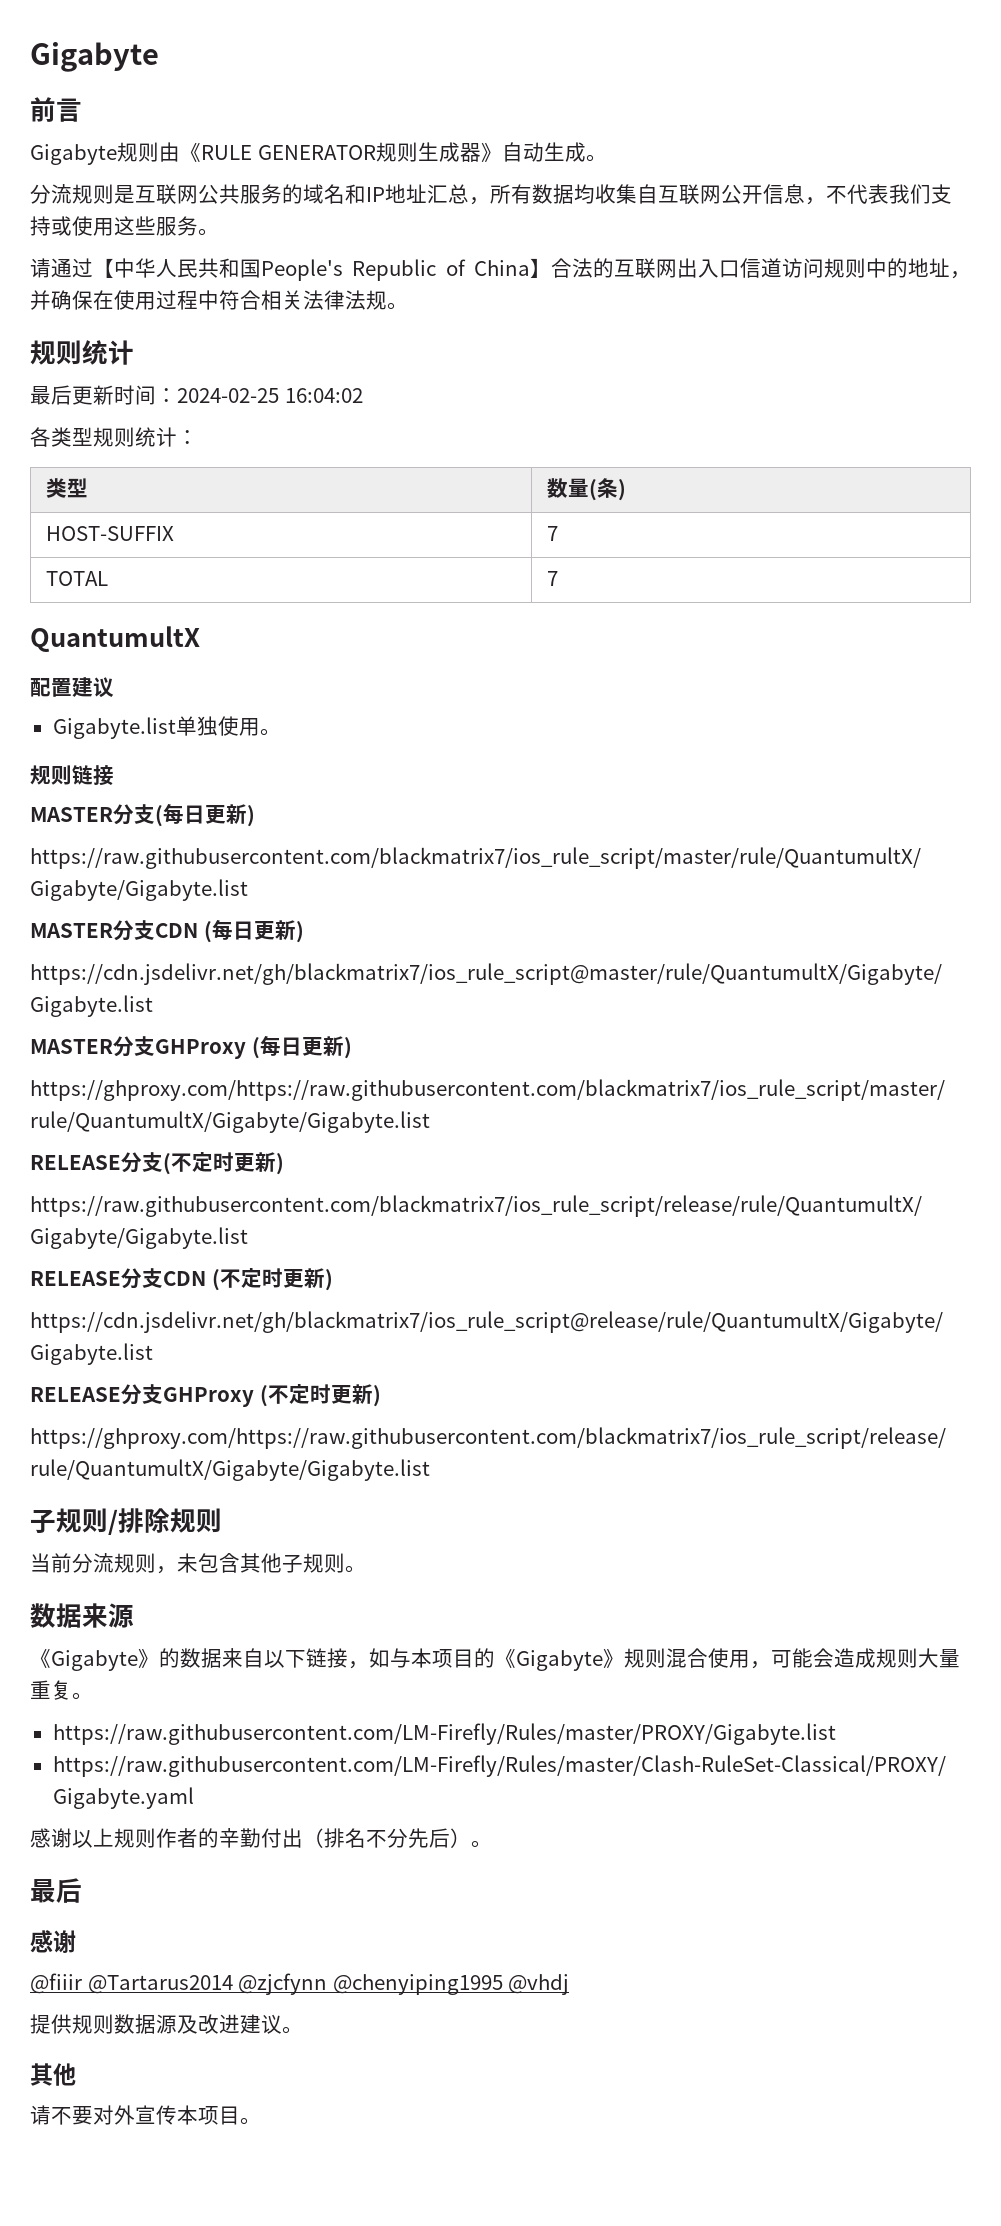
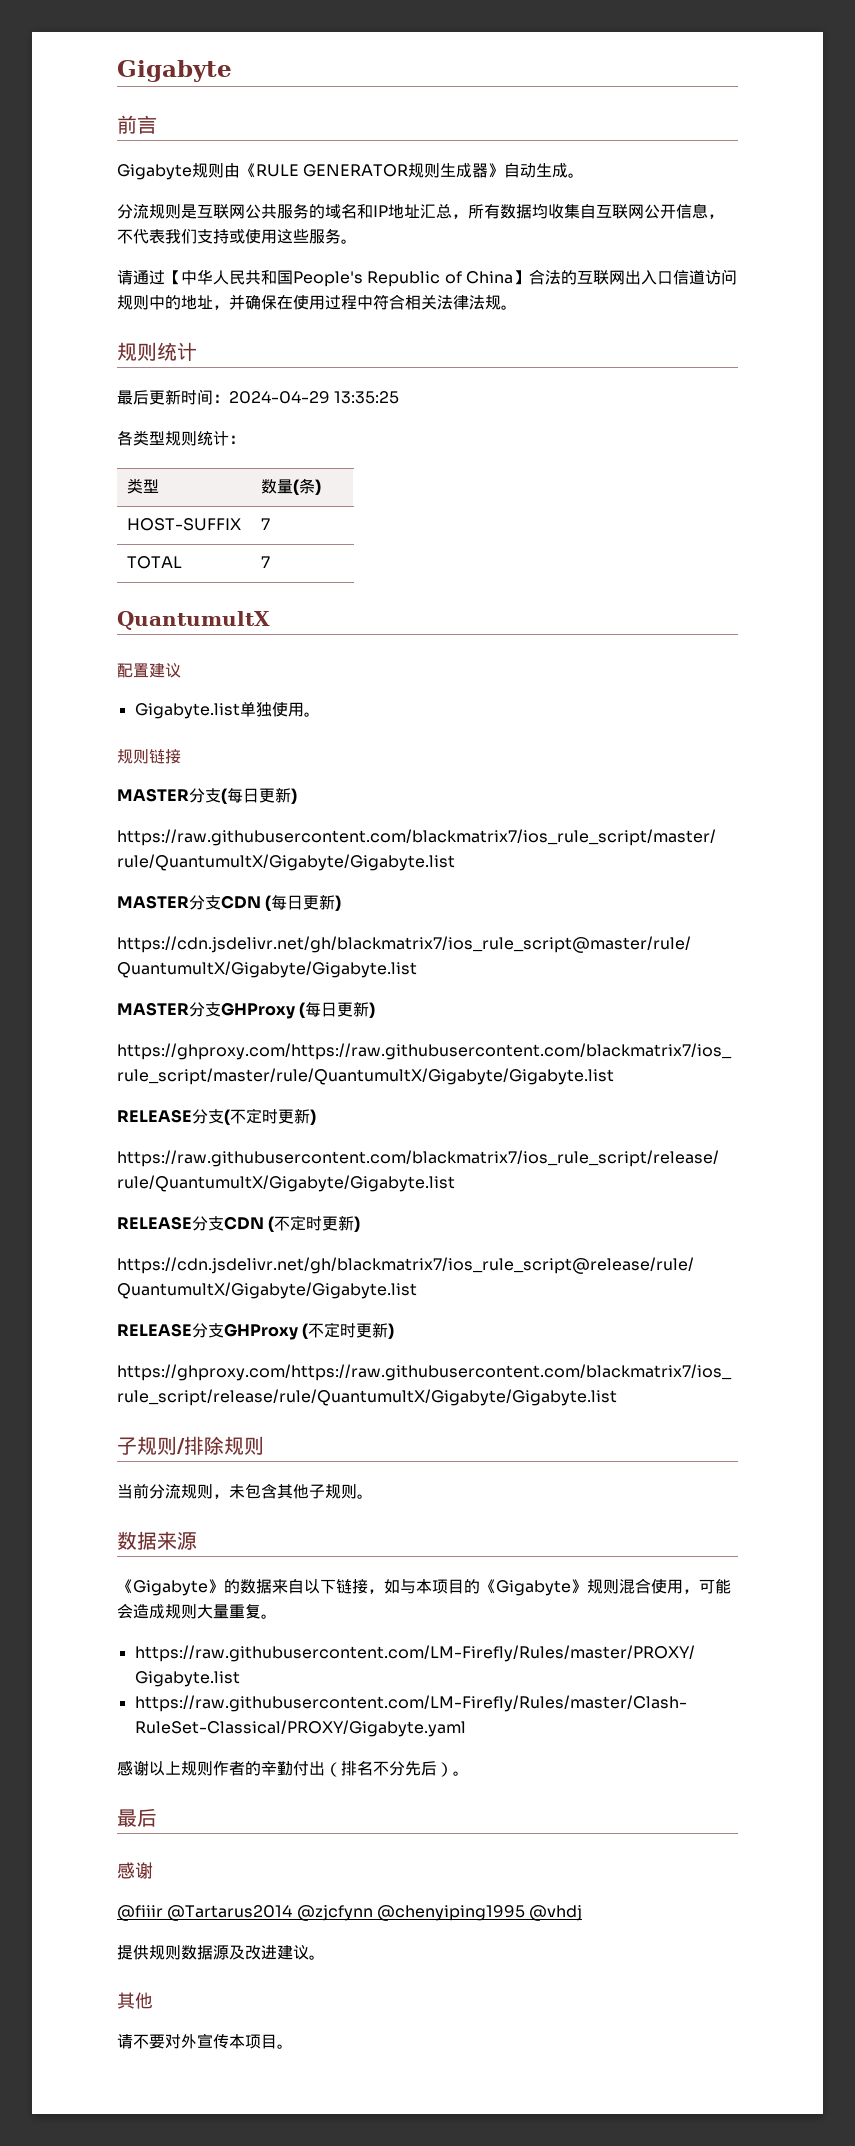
[177,388,363,403] 2024-02-25 16:04:02 -> [229,391,400,404] 2024-04-29 13:35:25

